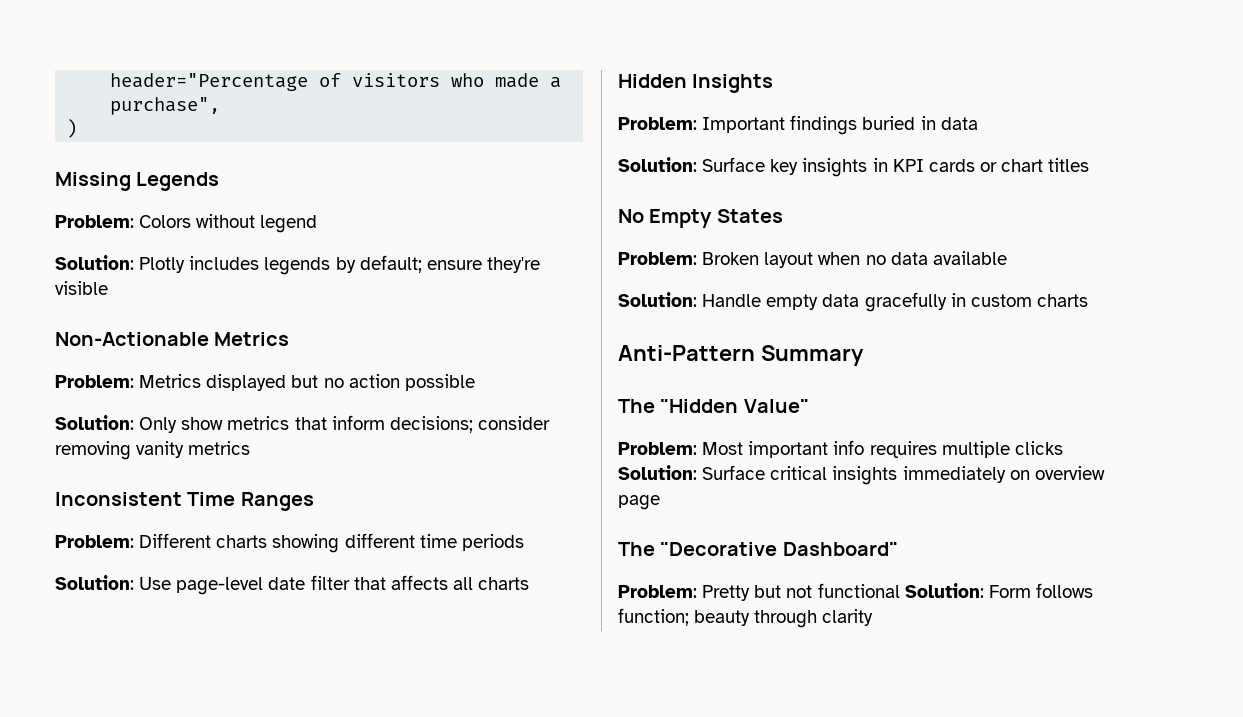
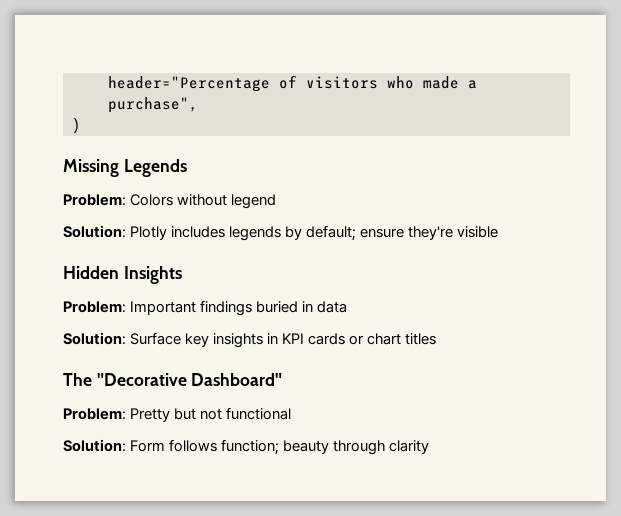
[55,332,290,346] [55,374,475,391] [55,415,550,433] [55,441,251,460] [55,492,314,511] [55,533,524,553] [55,575,530,595] // Non-Actionable Metrics // Problem: Metrics displayed but no action possible // Solution: Only show metrics that inform decisions; consider removing vanity metrics // Inconsistent Time Ranges // Problem: Different charts showing different time periods // Solution: Use page-level date filter that affects all charts -> (499, 232) none
[618,209,783,228] [618,251,1007,268] [618,292,1088,312] [618,345,864,366] [618,399,809,413] [618,440,1063,458] [618,465,1105,485] [618,495,660,510] // No Empty States // Problem: Broken layout when no data available // Solution: Handle empty data gracefully in custom charts // Anti-Pattern Summary // The "Hidden Value" // Problem: Most important info requires multiple clicks Solution: Surface critical insights immediately on overview page -> (437, 339) none
(900, 590) none -> (292, 413) //

